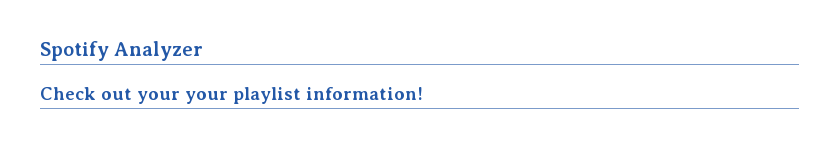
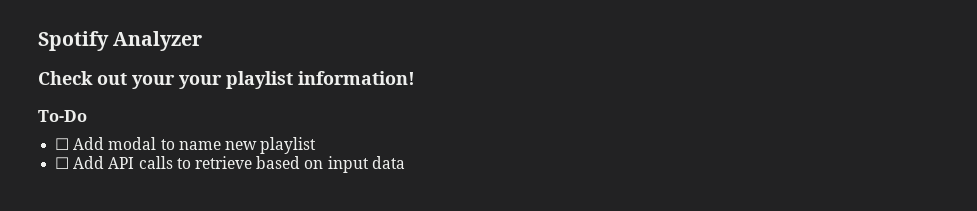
(423, 93) none -> [38,110,87,122] [55,137,317,154] [55,156,405,173] // To-Do // ☐ Add modal to name new playlist // ☐ Add API calls to retrieve based on input data

